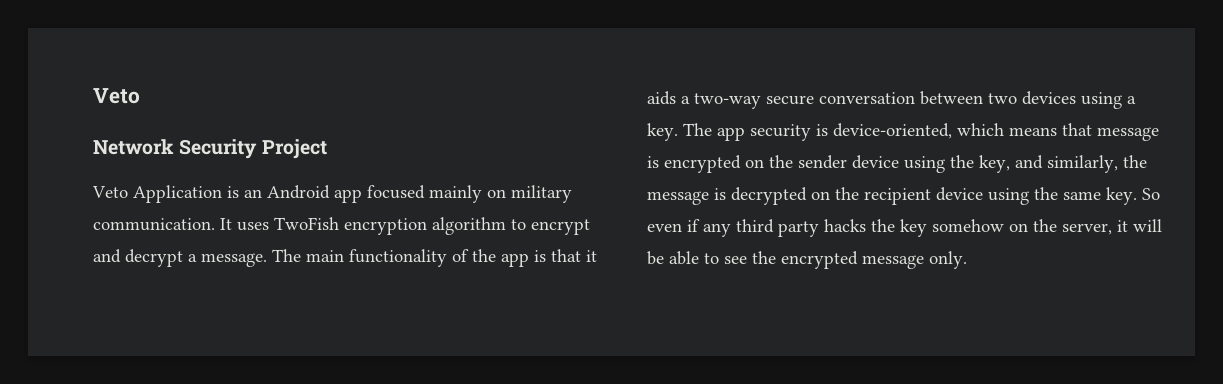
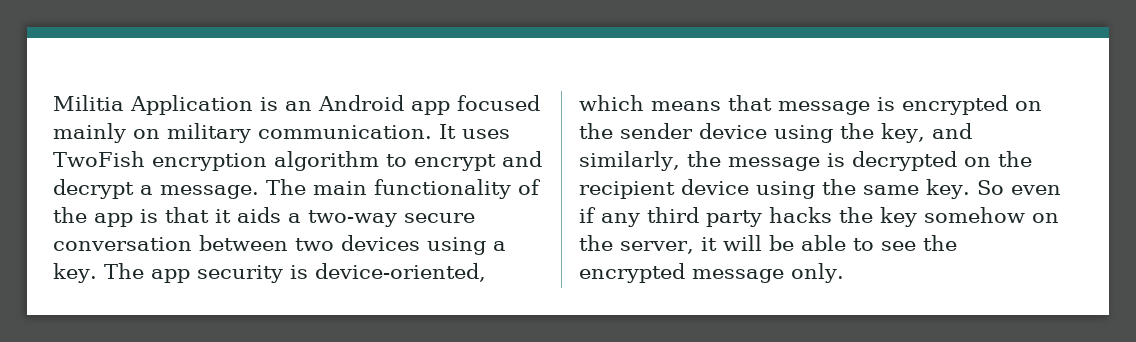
[93,88,140,104] [93,139,327,159] [92,186,128,198] Veto // Network Security Project // Veto -> [53,95,124,111] Militia

